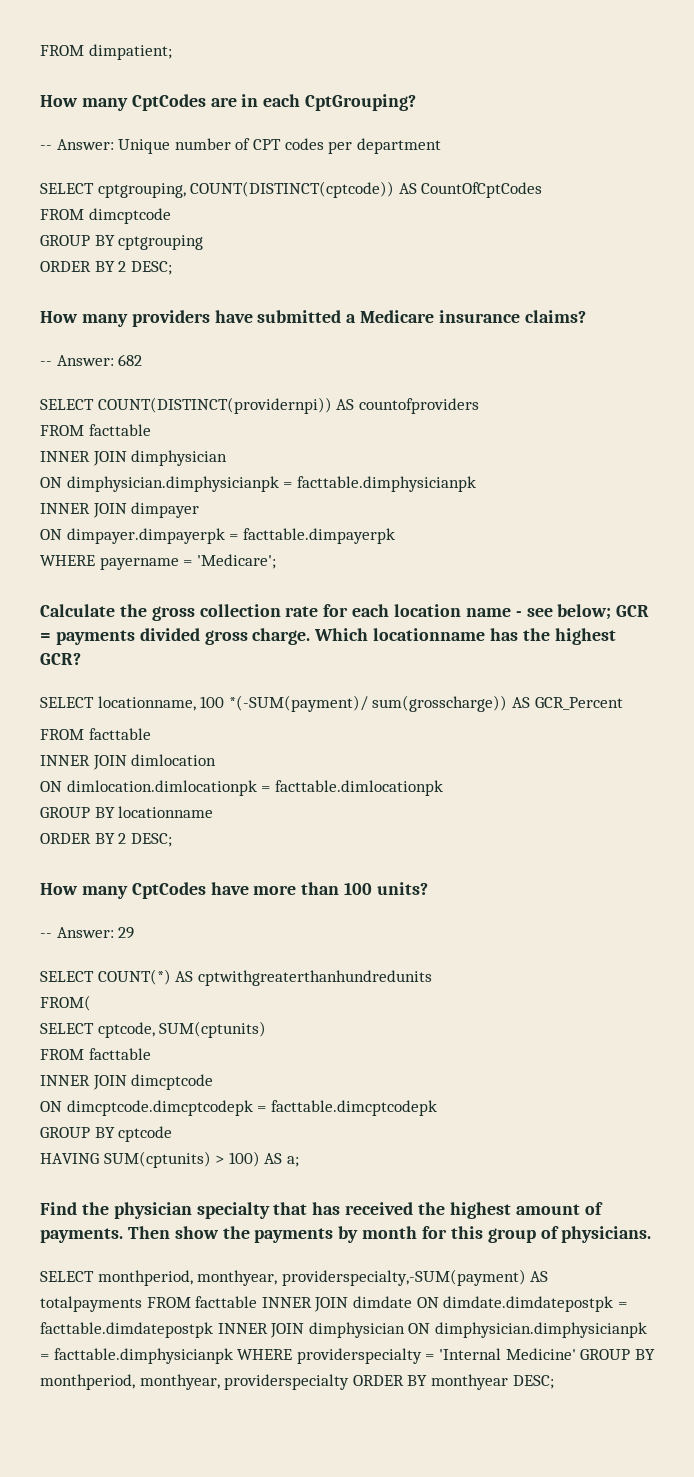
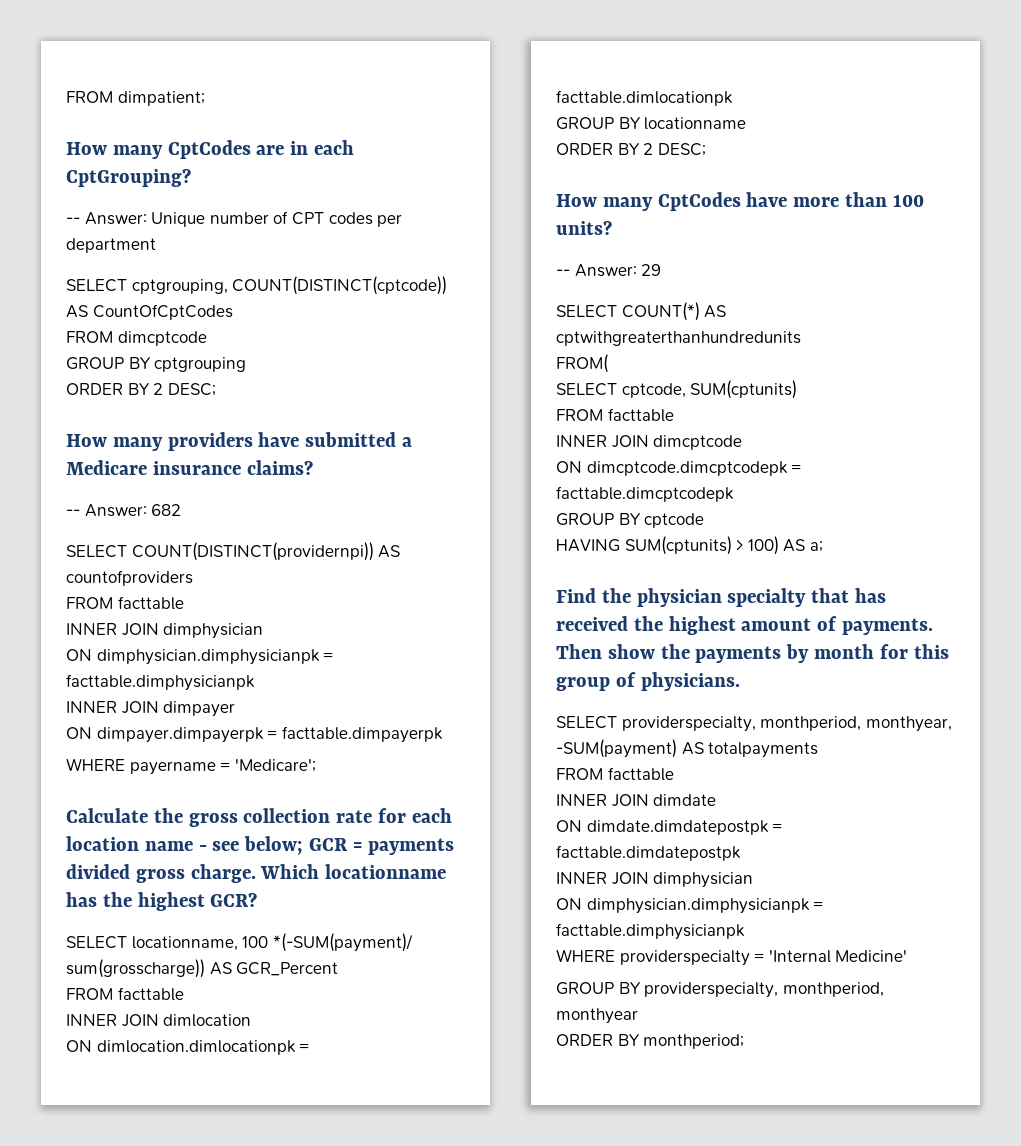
[97,1269,526,1286] monthperiod, monthyear, providerspecialty,-SUM(payment) -> [621,716,952,732] [556,739,677,758] providerspecialty, monthperiod, monthyear, -SUM(payment)
[146,1296,258,1308] FROM facttable -> [556,767,674,781] // FROM facttable //
(412, 1302) none -> (717, 800) //
[217,1322,647,1338] [40,1348,233,1364] INNER JOIN dimphysician ON dimphysician.dimphysicianpk = facttable.dimphysicianpk -> [556,872,754,888] [556,898,824,914] [556,923,745,940] // INNER JOIN dimphysician // ON dimphysician.dimphysicianpk = facttable.dimphysicianpk //
[580,1349,655,1360] [40,1374,554,1390] GROUP BY monthperiod, monthyear, providerspecialty ORDER BY monthyear DESC; -> [556,982,884,998] [556,1008,638,1024] [556,1034,745,1049] // GROUP BY providerspecialty, monthperiod, monthyear // ORDER BY monthperiod;

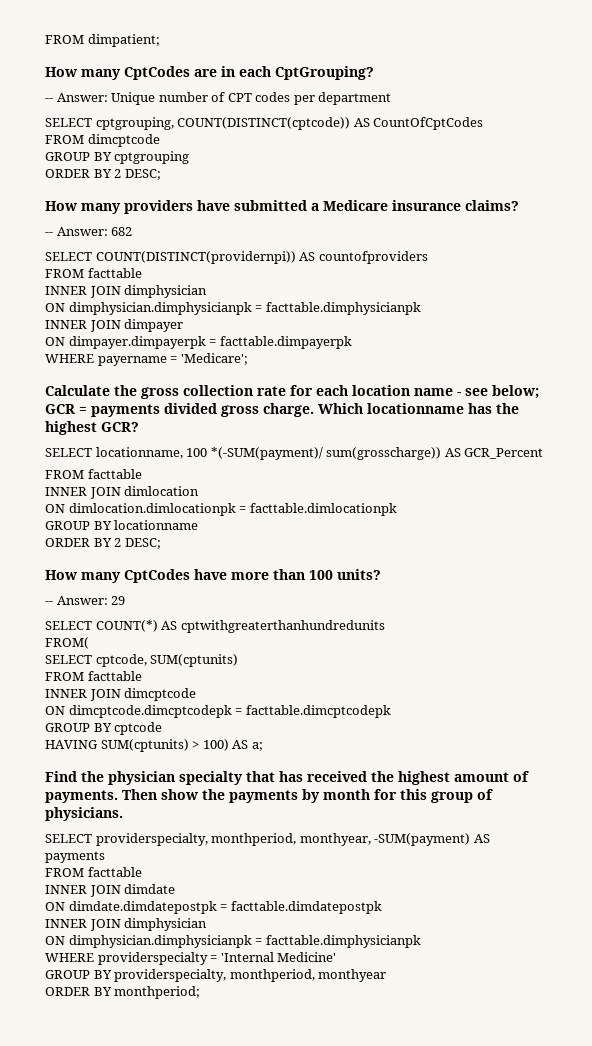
[708,742,819,758] totalpayments -> [45,851,105,863] payments

